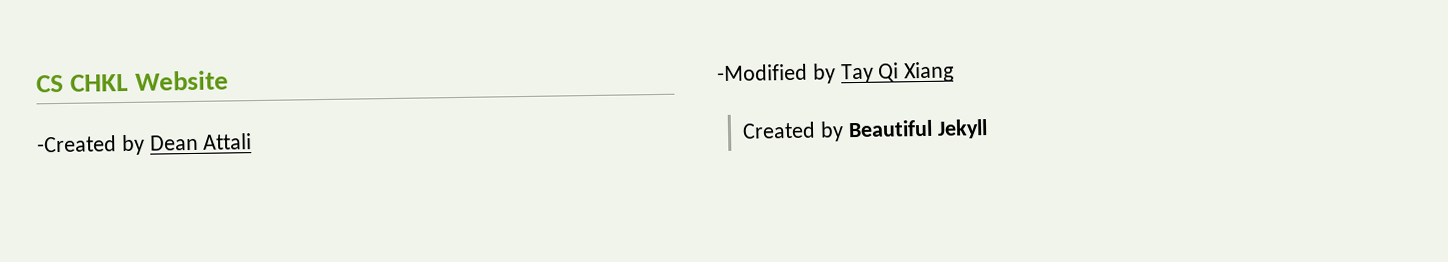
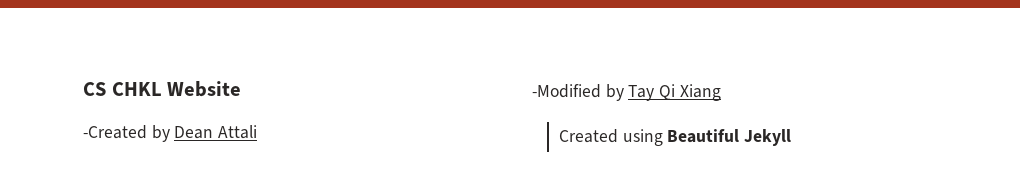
[819,121,844,142] by -> [622,129,663,146] using

